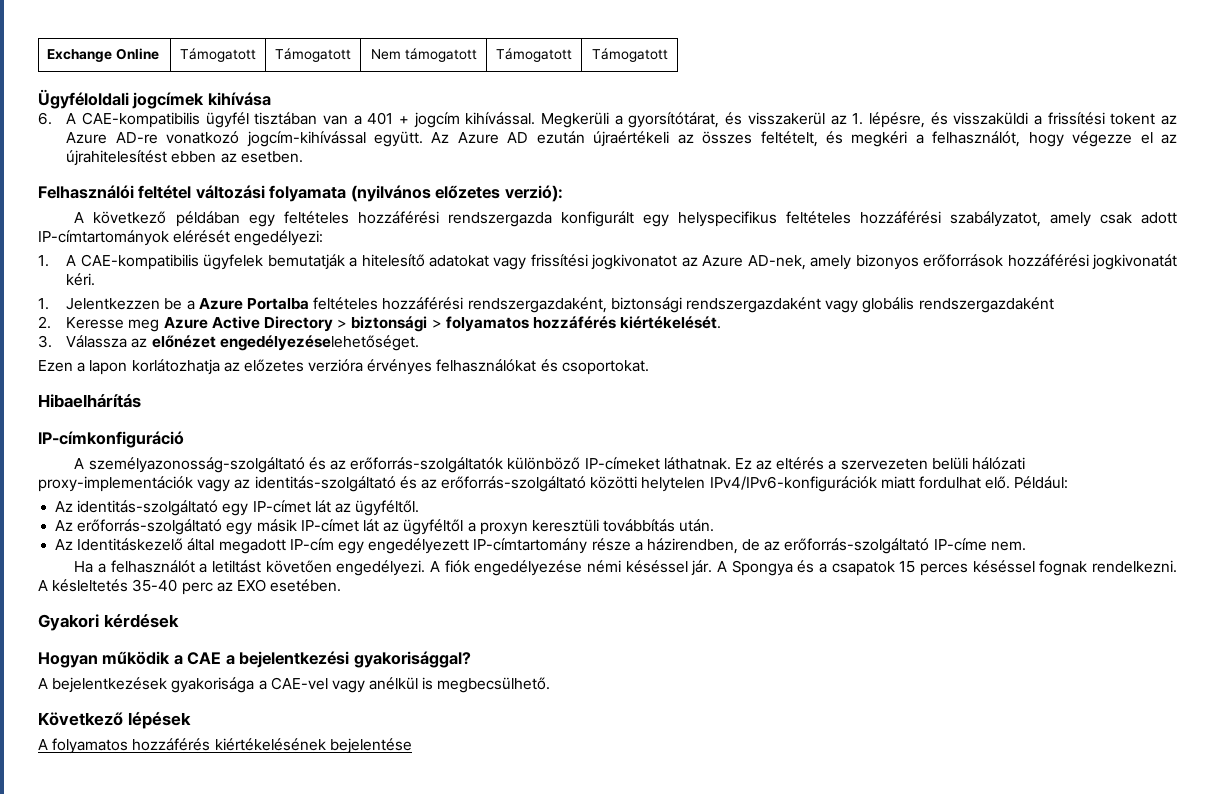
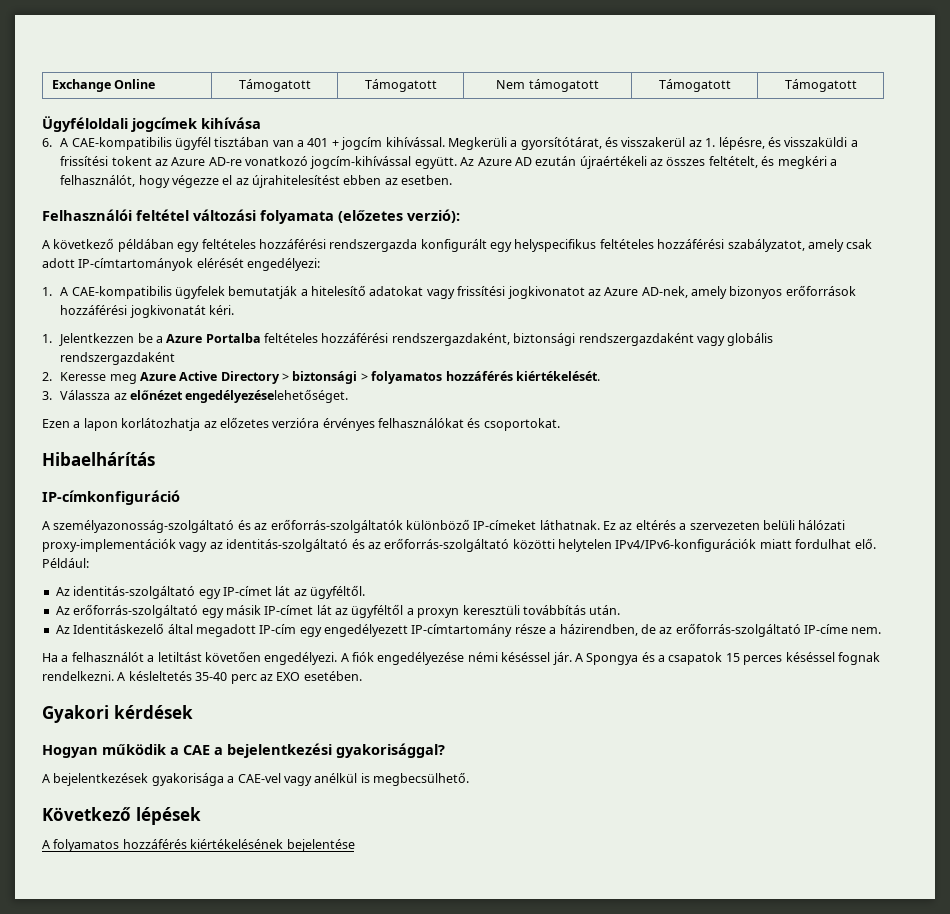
[350,185,501,202] (nyilvános előzetes -> [338,210,403,223] (előzetes

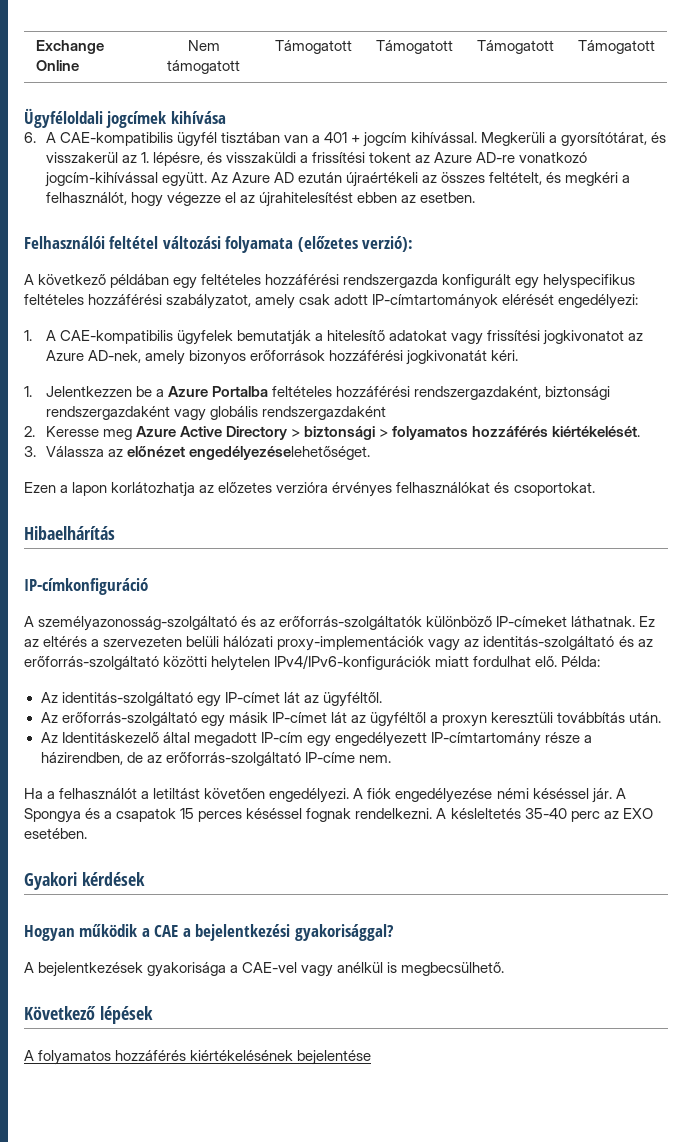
[238,79,311,92] [364,79,437,92] [496,79,599,92] | Támogatott | Támogatott | Nem támogatott -> [187,40,220,51] [167,60,240,74] [274,40,352,54] [375,40,453,54] | Nem támogatott | Támogatott | Támogatott
[42,558,89,568] Például: -> [561,656,601,667] Példa:

